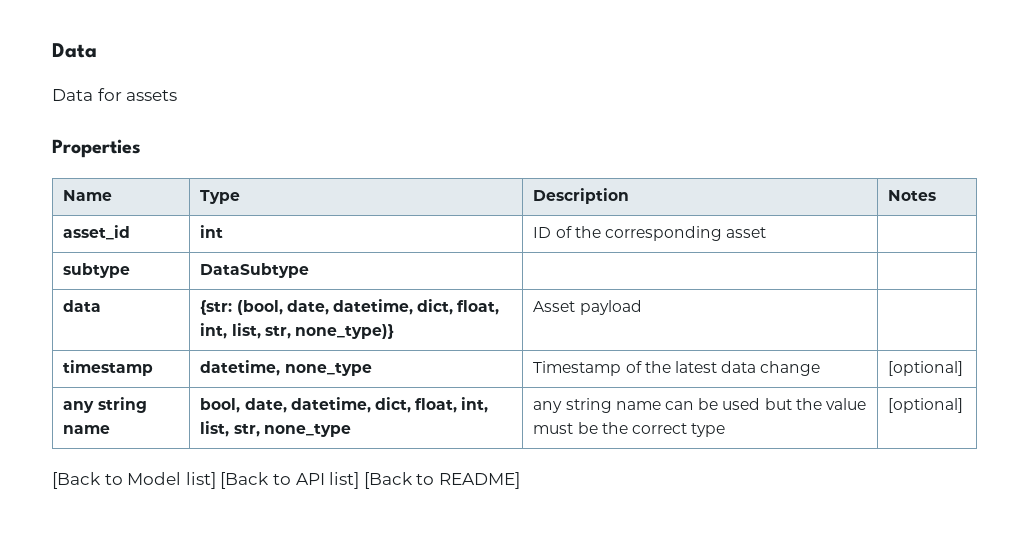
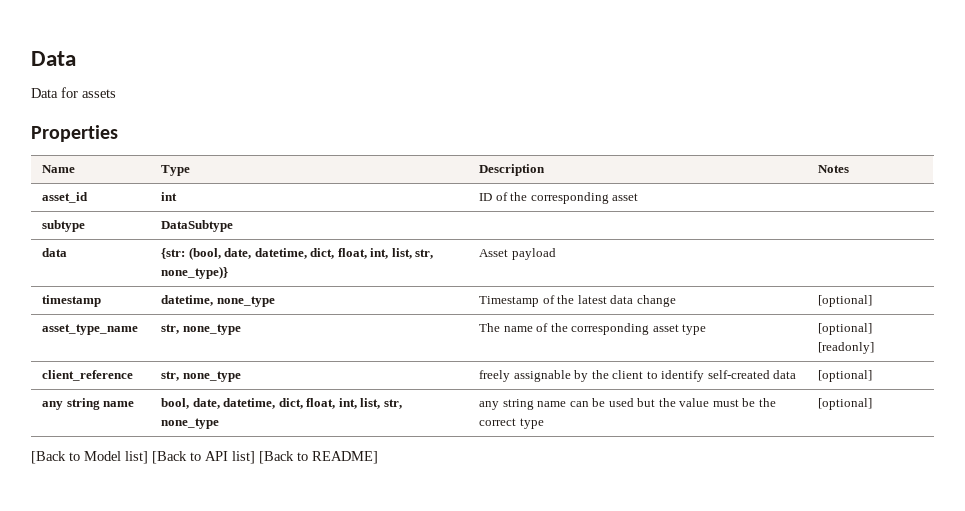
(964, 368) none -> [42,324,139,335] [161,324,241,335] [479,323,707,335] [818,323,873,335] [818,342,875,354] [42,370,134,381] [161,371,241,382] [479,370,797,382] [818,370,873,382] // asset_type_name | str, none_type | The name of the corresponding asset type | [optional] [readonly] // client_reference | str, none_type | freely assignable by the client to identify self-created data | [optional]

